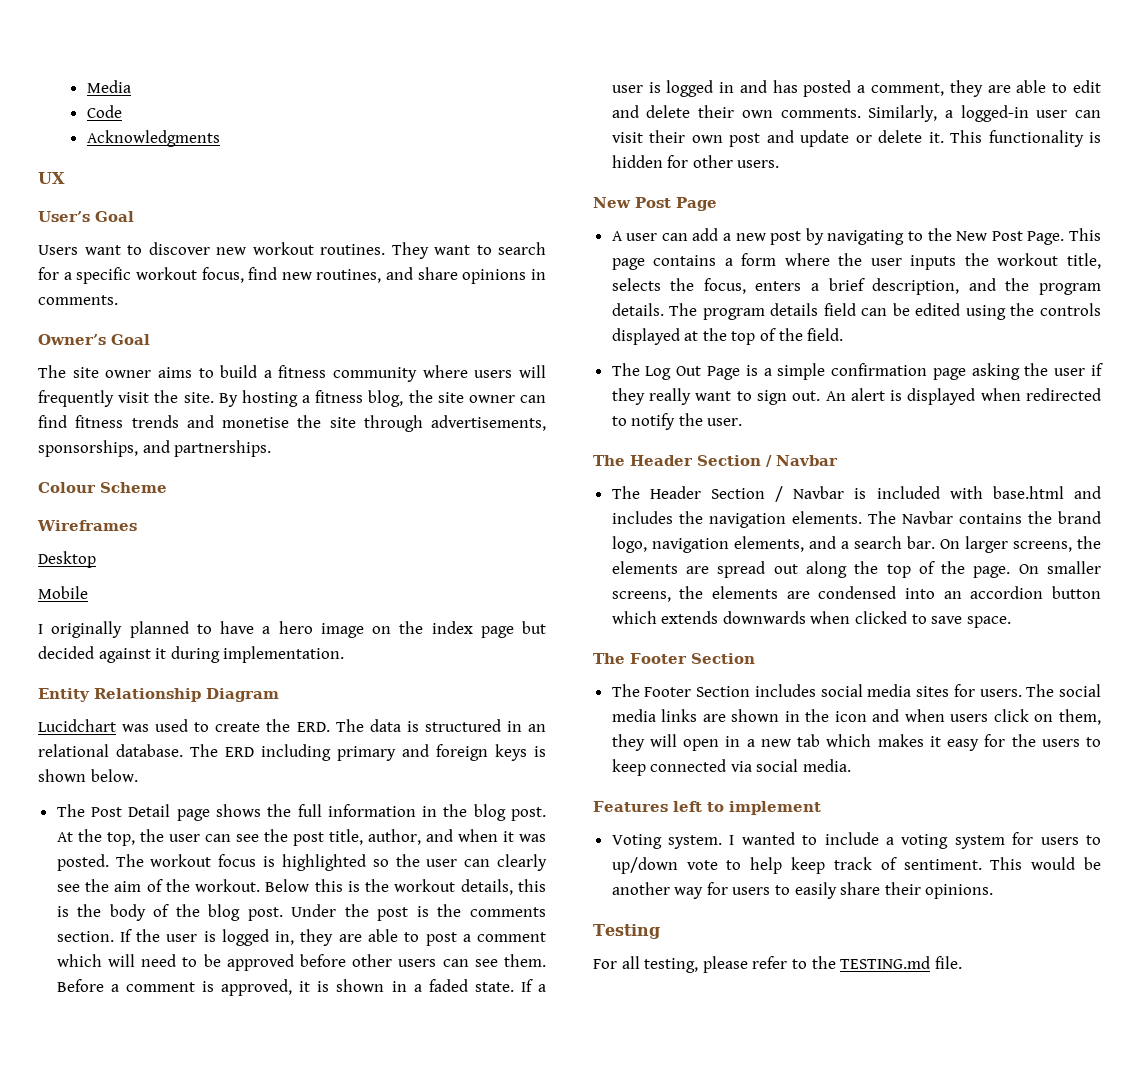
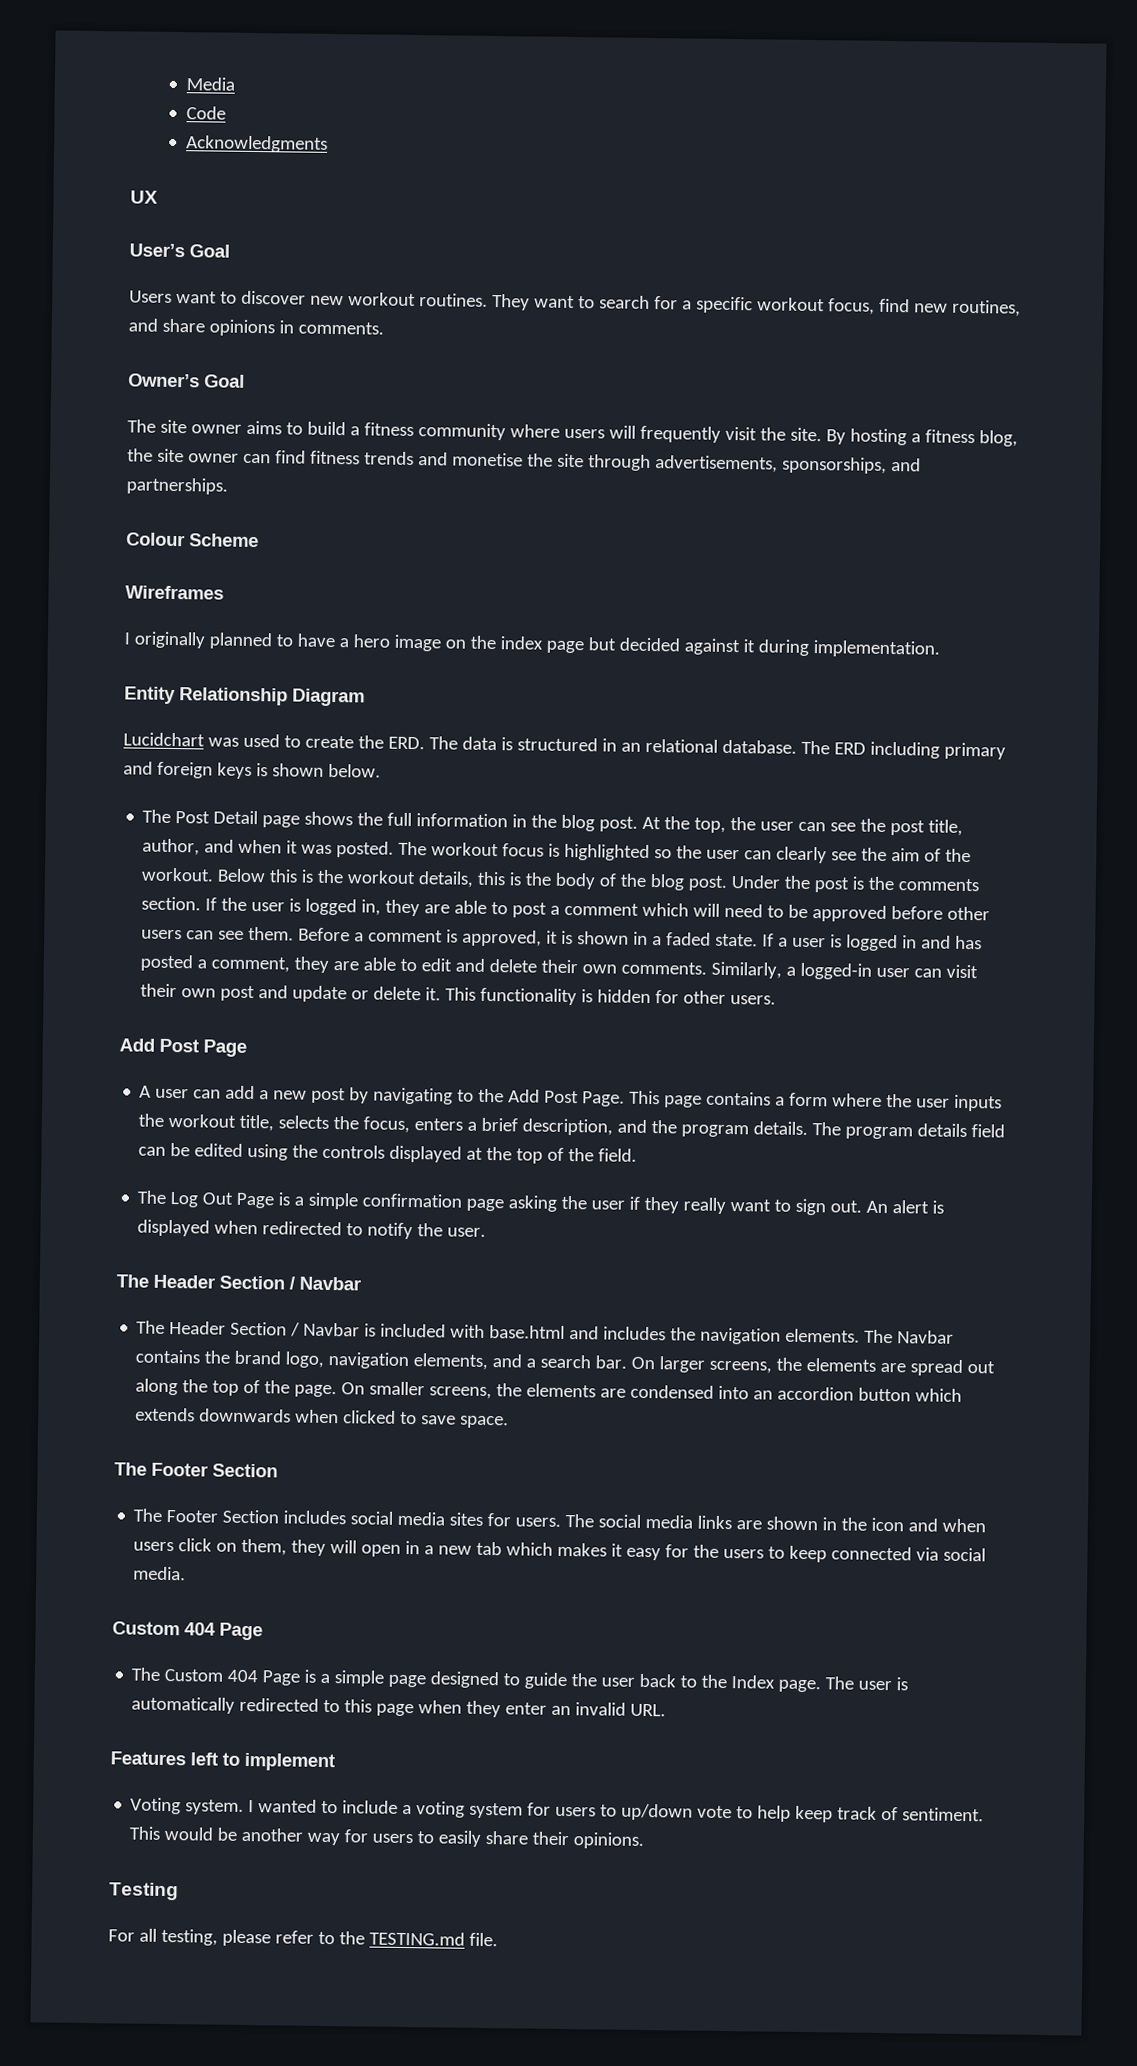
[38,551,96,568] [38,586,88,599] // Desktop // Mobile -> (224, 592) none
[593,197,631,208] New -> [119,1038,155,1052] Add
[956,231,988,241] New -> [508,1089,541,1103] Add
(852, 765) none -> [112,1621,263,1641] [131,1667,909,1693] [131,1696,667,1718] // Custom 404 Page // The Custom 404 Page is a simple page designed to guide the user back to the Index page. The user is automatically redirected to this page when they enter an invalid URL.

